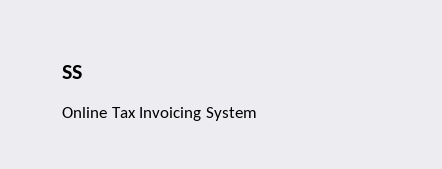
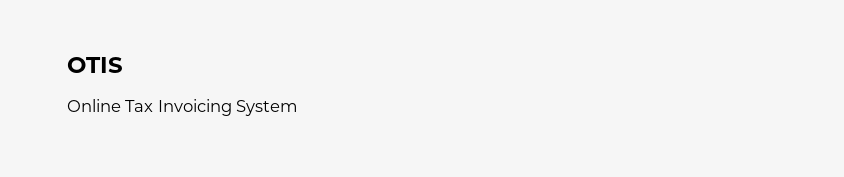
[62,65,82,79] SS -> [67,57,123,73] OTIS

